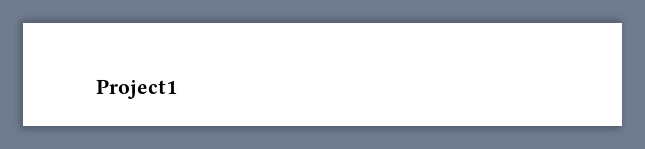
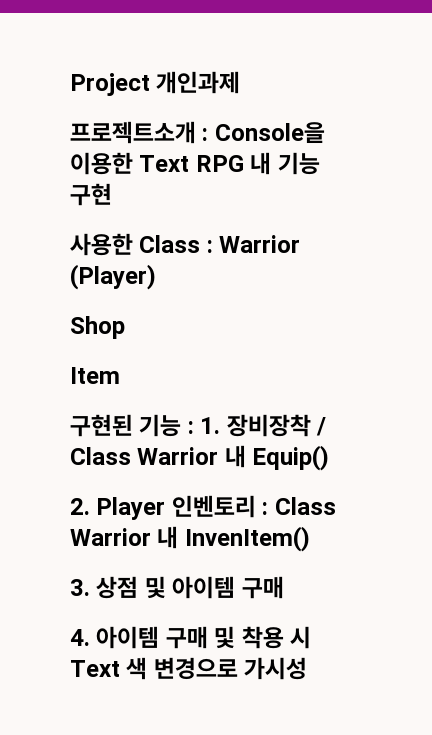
[96,79,177,99] Project1 -> [70,71,241,96] [70,121,325,144] [70,152,320,175] [70,183,112,206] [70,233,301,256] [70,264,156,290] [70,316,125,339] [70,367,120,384] [70,414,327,437] [70,445,330,471] [70,495,336,520] [70,526,310,552] [70,576,284,599] [70,626,312,649] [70,657,308,680] Project 개인과제 // 프로젝트소개 : Console을 이용한 Text RPG 내 기능 구현 // 사용한 Class : Warrior (Player) // Shop // Item // 구현된 기능 : 1. 장비장착 / Class Warrior 내 Equip() // 2. Player 인벤토리 : Class Warrior 내 InvenItem() // 3. 상점 및 아이템 구매 // 4. 아이템 구매 및 착용 시 Text 색 변경으로 가시성

